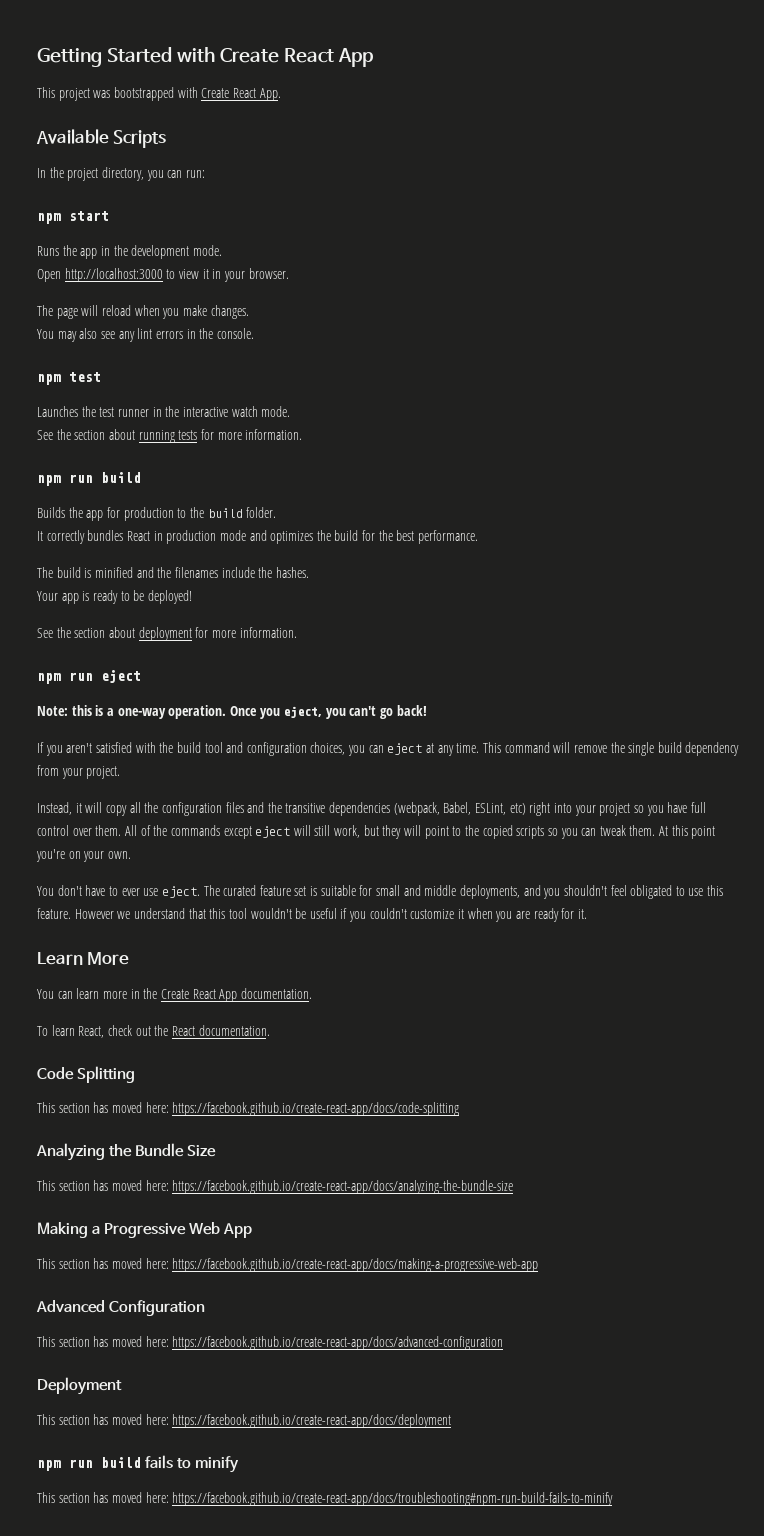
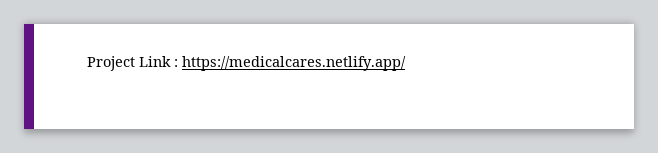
[37,47,373,67] [37,87,281,101] [36,129,167,148] [37,167,205,181] [37,211,109,224] [37,245,222,259] [37,268,289,282] [37,305,249,319] [37,328,254,342] [37,372,101,385] [37,406,291,417] [37,429,303,443] [37,472,141,486] [37,507,277,521] [37,530,479,544] [37,567,309,578] [37,590,192,604] [37,627,297,641] [37,670,141,684] [37,705,427,719] [37,742,740,756] [37,765,121,779] [37,802,706,816] [37,825,716,839] [36,849,131,862] [37,885,724,899] [37,908,587,922] [37,952,130,965] [37,988,312,1002] [37,1025,270,1038] [37,1066,136,1083] [37,1102,460,1116] [36,1143,217,1161] [37,1180,514,1194] [37,1222,253,1238] [37,1258,539,1272] [36,1300,206,1316] [37,1336,504,1350] [37,1377,122,1395] [37,1414,452,1428] [37,1455,240,1473] [37,1492,614,1506] Getting Started with Create React App // This project was bootstrapped with Create React App. // Available Scripts // In the project directory, you can run: // npm start // Runs the app in the development mode. // Open http://localhost:3000 to view it in your browser. // The page will reload when you make changes. // You may also see any lint errors in the console. // npm test // Launches the test runner in the interactive watch mode. // See the section about running tests for more information. // npm run build // Builds the app for production to the build folder. // It correctly bundles React in production mode and optimizes the build for the best performance. // The build is minified and the filenames include the hashes. // Your app is ready to be deployed! // See the section about deployment for more information. // npm run eject // Note: this is a one-way operation. Once you eject, you can't go back! // If you aren't satisfied with the build tool and configuration choices, you can eject at any time. This command will remove the single build dependency from your project. // Instead, it will copy all the configuration files and the transitive dependencies (webpack, Babel, ESLint, etc) right into your project so you have full control over them. All of the commands except eject will still work, but they will point to the copied scripts so you can tweak them. At this point you're on your own. // You don't have to ever use eject. The curated feature set is suitable for small and middle deployments, and you shouldn't feel obligated to use this feature. However we understand that this tool wouldn't be useful if you couldn't customize it when you are ready for it. // Learn More // You can learn more in the Create React App documentation. // To learn React, check out the React documentation. // Code Splitting // This section has moved here: https://facebook.github.io/create-react-app/docs/code-splitting // Analyzing the Bundle Size // This section has moved here: https://facebook.github.io/create-react-app/docs/analyzing-the-bundle-size // Making a Progressive Web App // This section has moved here: https://facebook.github.io/create-react-app/docs/making-a-progressive-web-app // Advanced Configuration // This section has moved here: https://facebook.github.io/create-react-app/docs/advanced-configuration // Deployment // This section has moved here: https://facebook.github.io/create-react-app/docs/deployment // npm run build fails to minify // This section has moved here: https://facebook.github.io/create-react-app/docs/troubleshooting#npm-run-build-fails-to-minify -> [87,56,406,71] Project Link : https://medicalcares.netlify.app/

